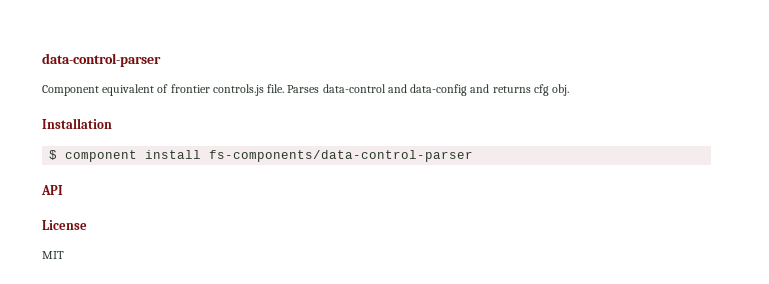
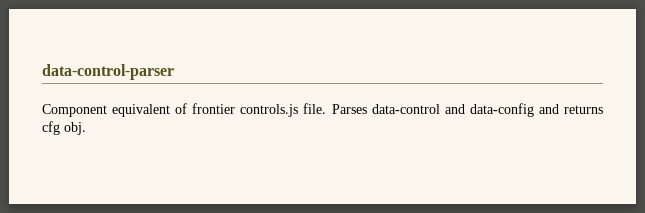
[42,118,112,129] [49,150,474,162] [41,185,63,195] [42,220,87,230] [42,251,64,259] // Installation // $ component install fs-components/data-control-parser // API // License // MIT -> (86, 128) none

